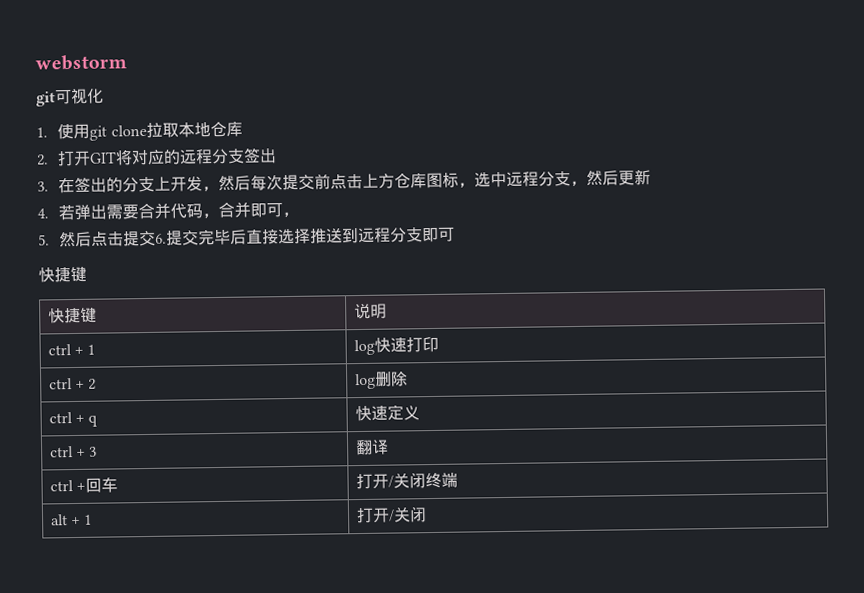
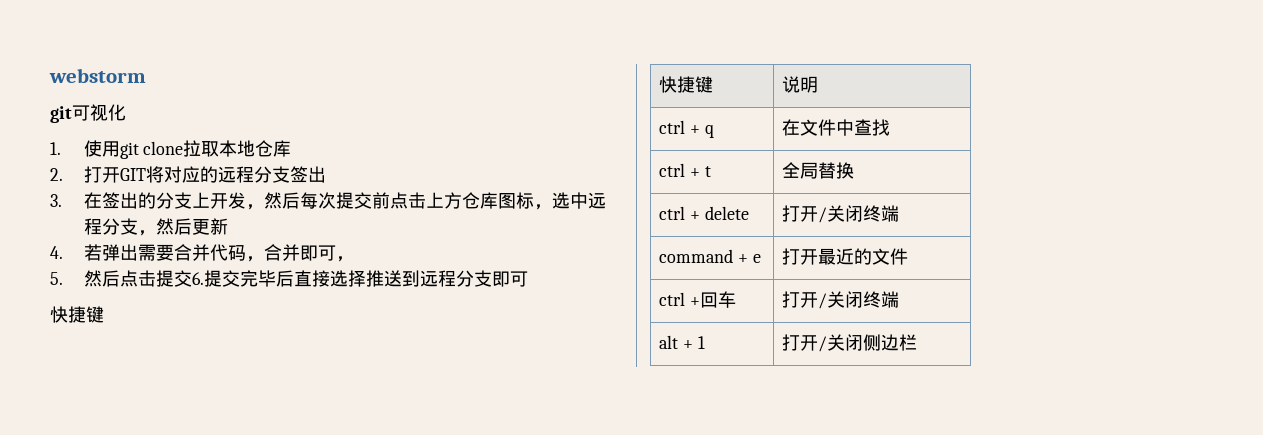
[87,344,96,355] [353,336,439,356] [48,378,97,390] [354,371,408,390] [48,412,99,427] [354,404,420,422] [49,446,98,458] [354,439,389,456] 1 | log快速打印 // ctrl + 2 | log删除 // ctrl + q | 快速定义 // ctrl + 3 | 翻译 -> [704,125,714,138] [782,119,891,136] [659,163,711,177] [782,162,855,179] [659,206,749,220] [782,205,900,223] [659,249,761,263] [782,248,909,265] q | 在文件中查找 // ctrl + t | 全局替换 // ctrl + delete | 打开/关闭终端 // command + e | 打开最近的文件
(427, 514) none -> [863,334,918,351] 侧边栏

